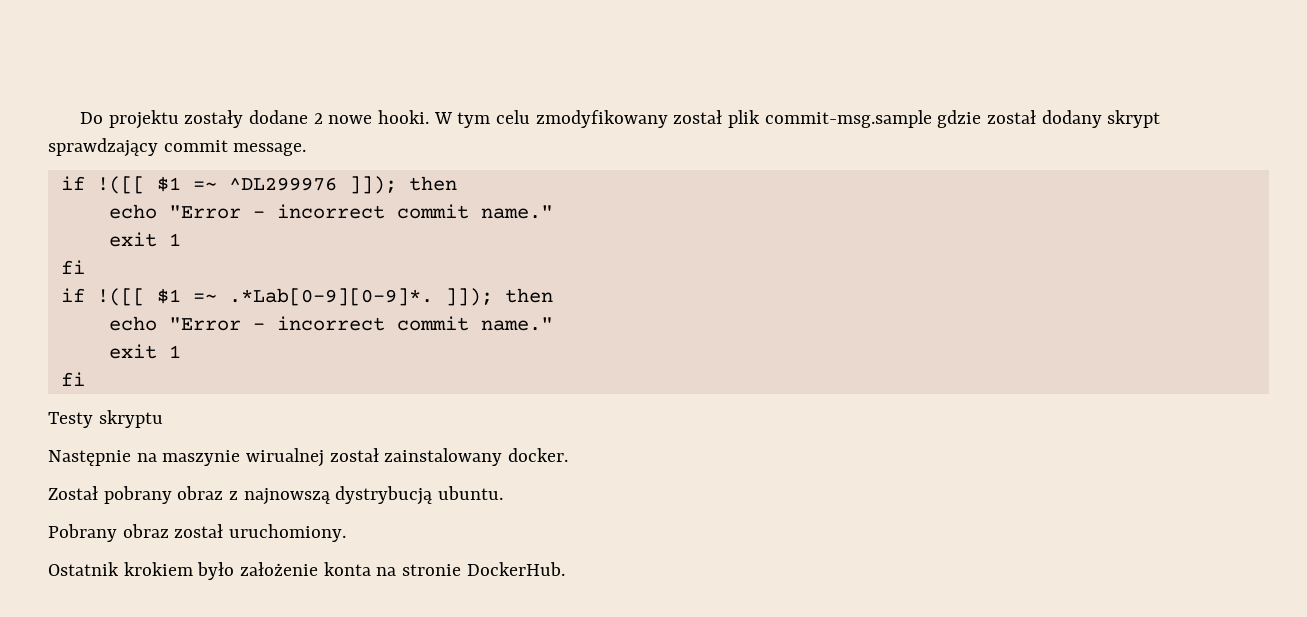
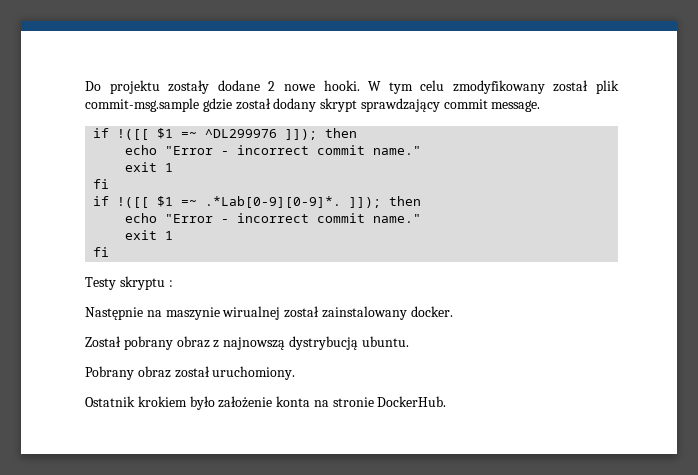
(163, 419) none -> [168,280,173,287] :

